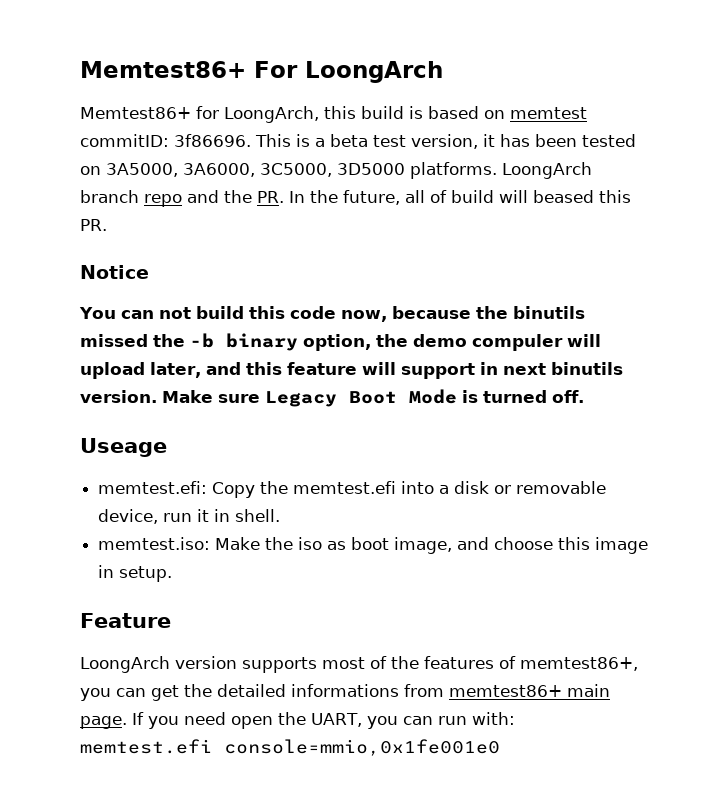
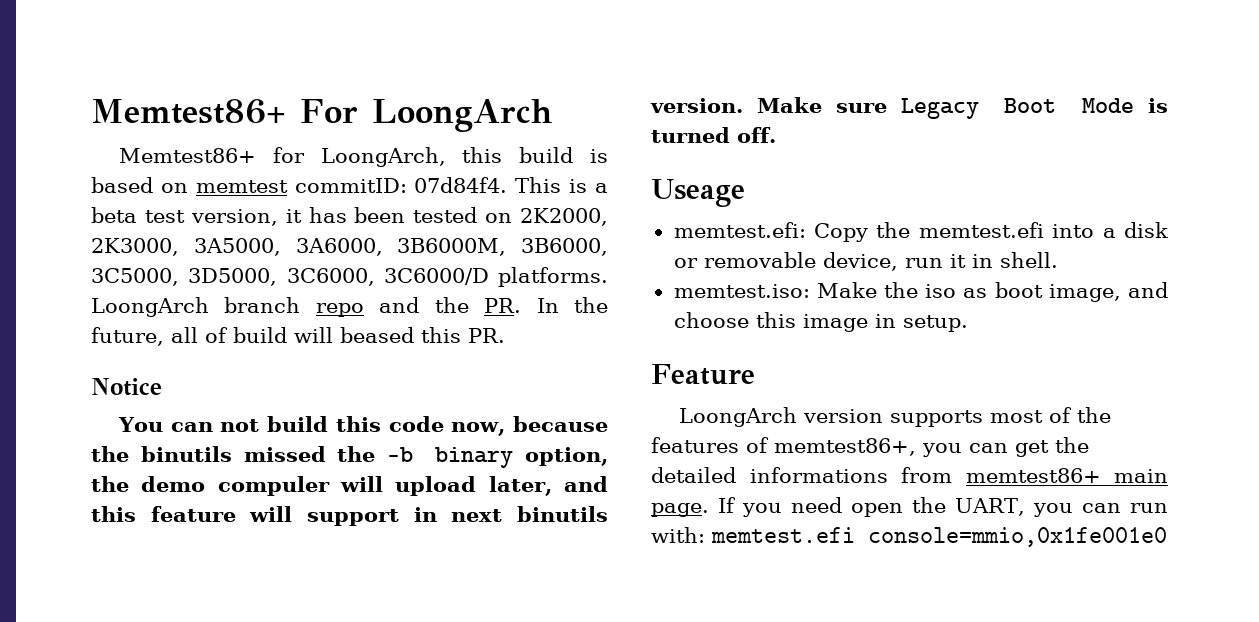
[174,134,251,147] 3f86696. -> [414,177,508,193] 07d84f4.
[106,163,405,177] 3A5000, 3A6000, 3C5000, 3D5000 -> [520,208,608,226] [91,238,608,256] [91,268,489,286] 2K2000, 2K3000, 3A5000, 3A6000, 3B6000M, 3B6000, 3C5000, 3D5000, 3C6000, 3C6000/D

